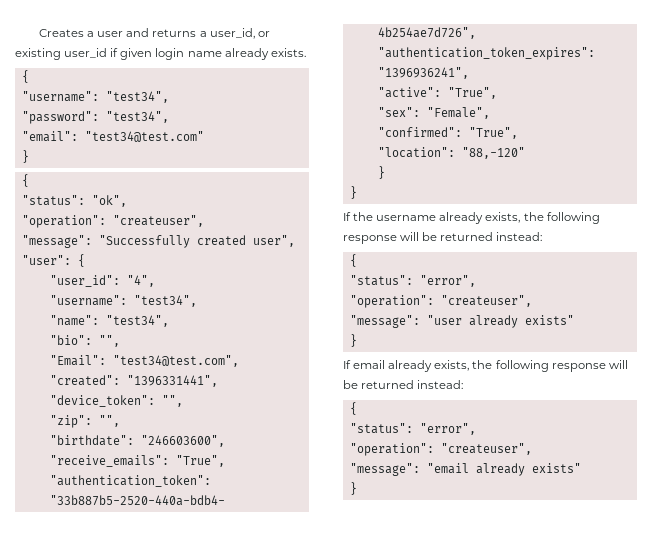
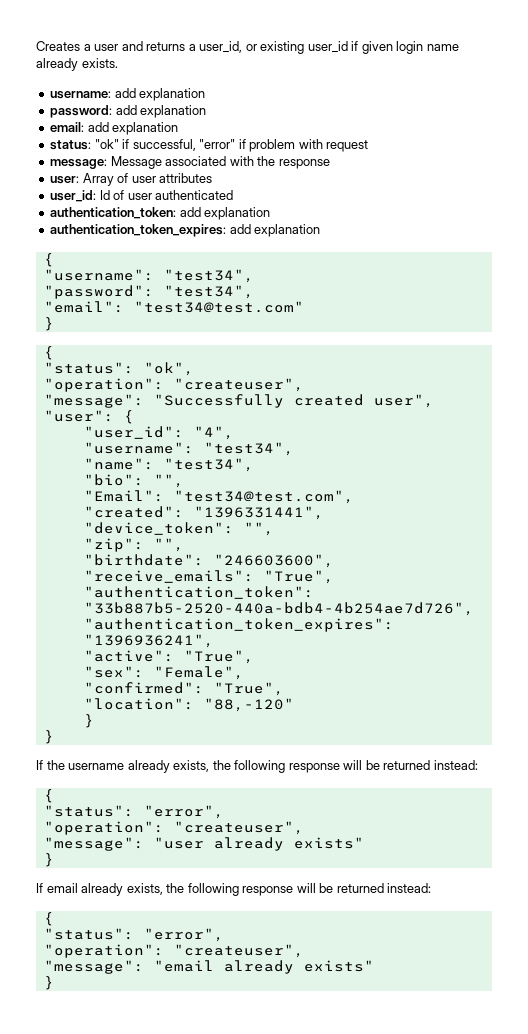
(306, 52) none -> [50,88,206,101] [50,105,207,118] [50,122,179,135] [50,139,369,152] [50,156,330,169] [50,173,213,186] [50,190,234,202] [50,207,271,220] [50,224,321,237] // username: add explanation // password: add explanation // email: add explanation // status: "ok" if successful, "error" if problem with request // message: Message associated with the response // user: Array of user attributes // user_id: Id of user authenticated // authentication_token: add explanation // authentication_token_expires: add explanation

